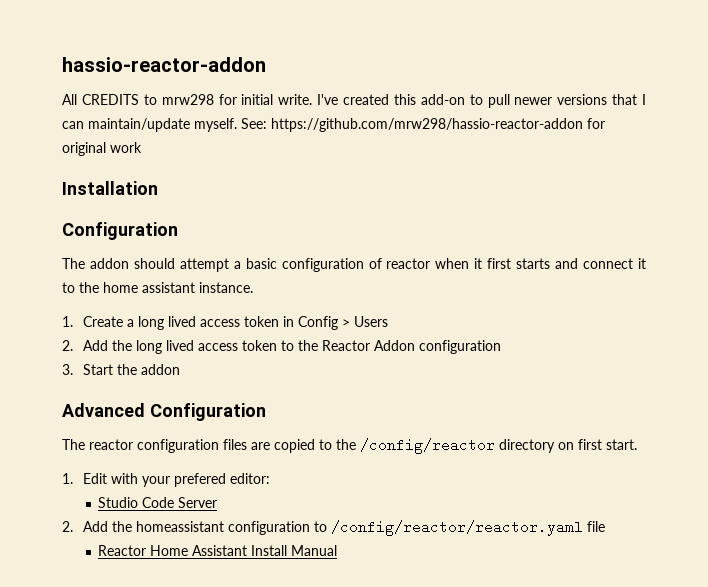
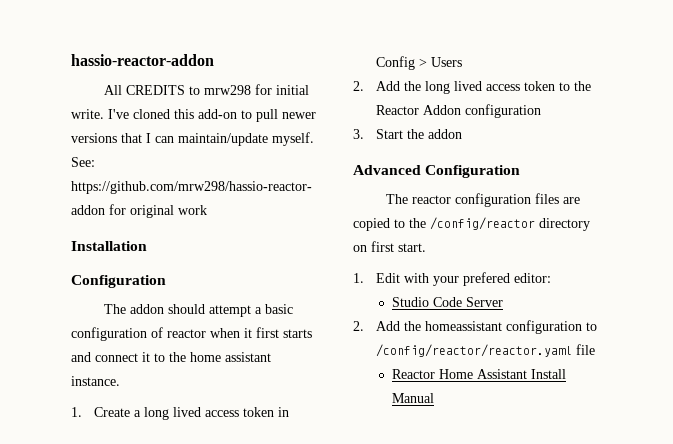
[343,94,389,105] created -> [133,109,170,119] cloned

